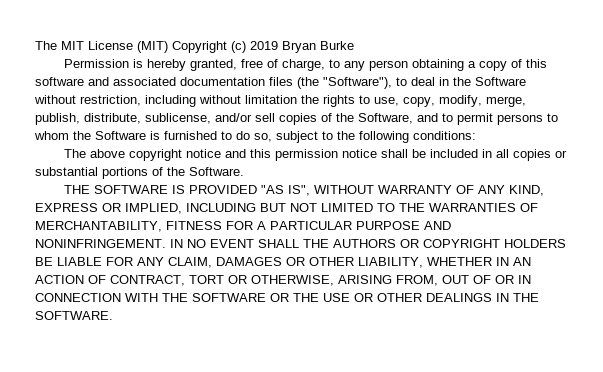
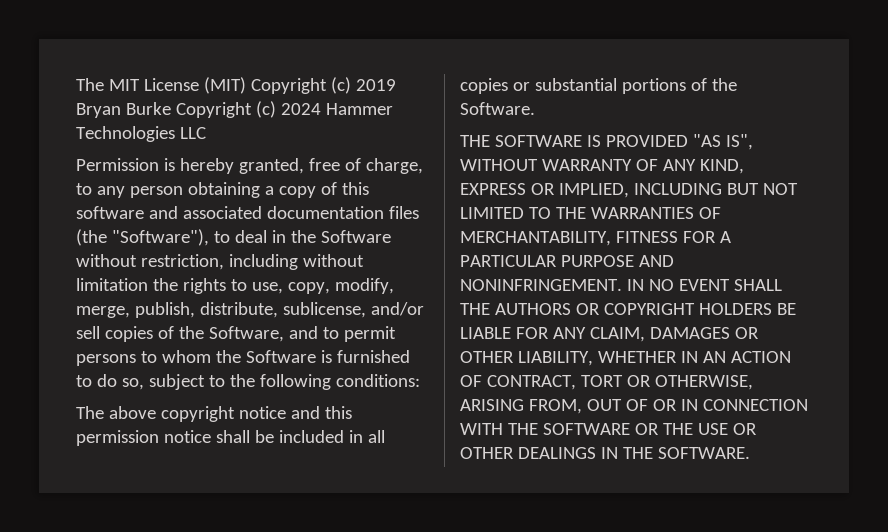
(354, 45) none -> [175,101,393,118] [76,126,206,142] Copyright (c) 2024 Hammer Technologies LLC

